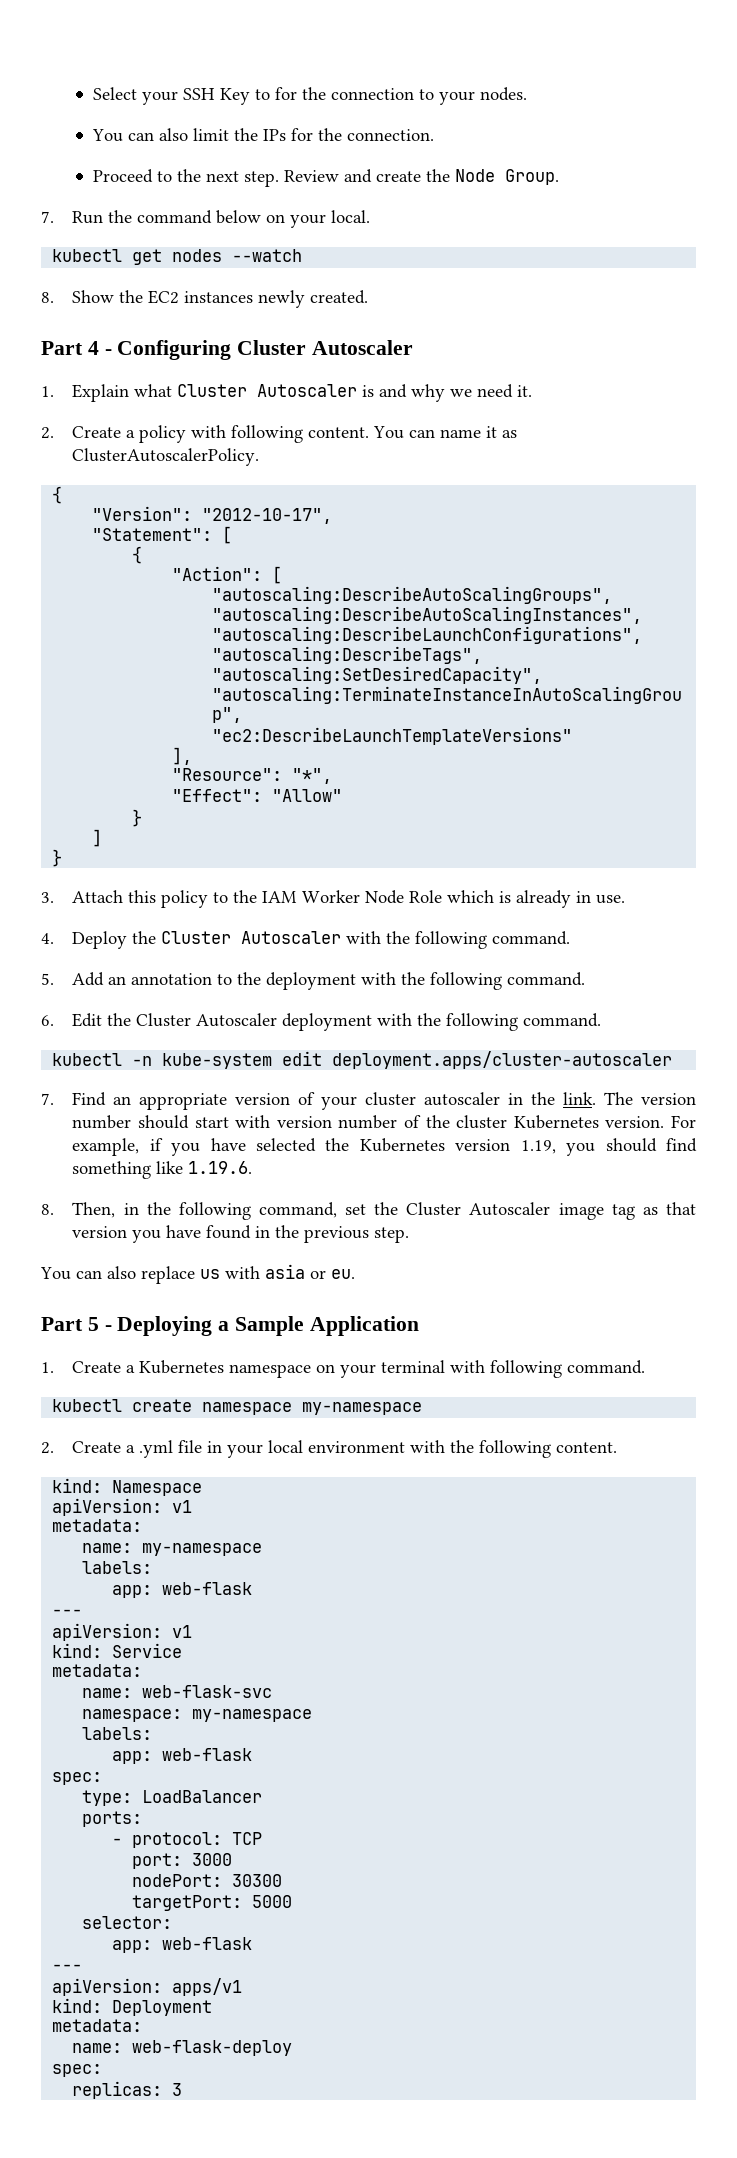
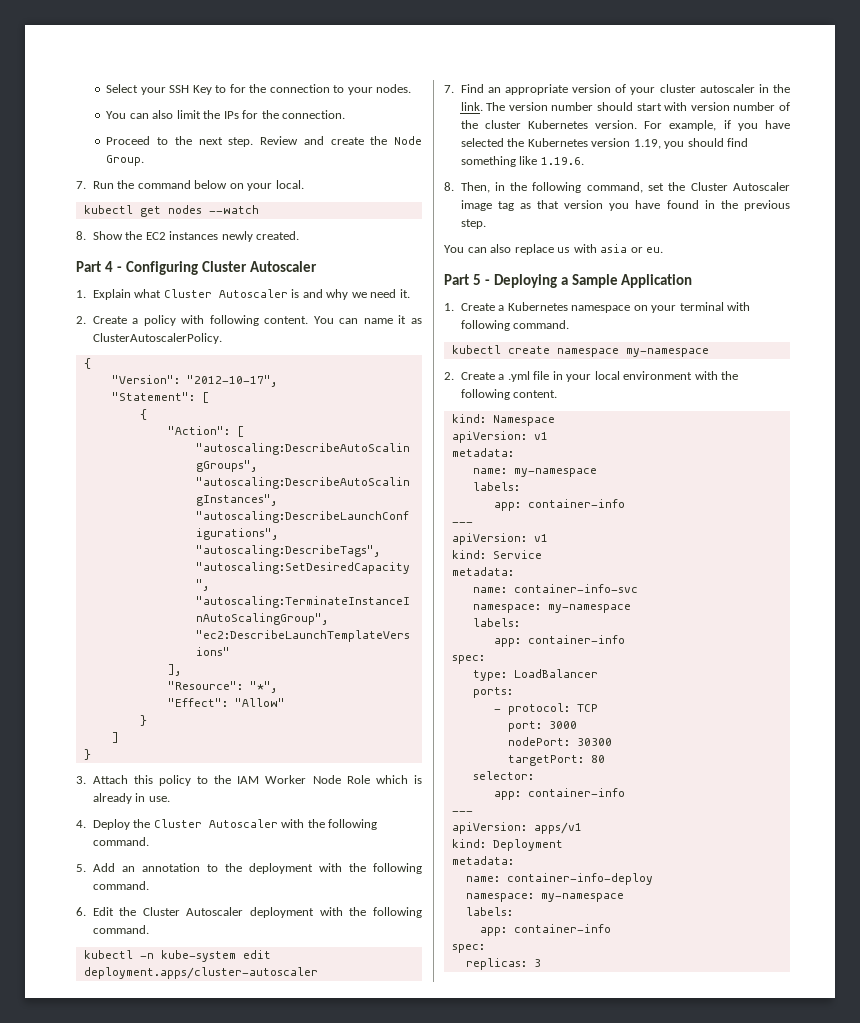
[162,1582,253,1595] web-flask -> [527,499,625,508] container-info
[142,1685,273,1698] [82,1709,313,1722] [82,1727,153,1740] [112,1748,253,1764] web-flask-svc // namespace: my-namespace // labels: // app: web-flask -> [513,584,638,593] [472,604,631,613] [472,618,520,627] [493,635,625,647] container-info-svc // namespace: my-namespace // labels: // app: container-info
[252,1895,293,1908] 5000 -> [590,755,605,763] 80
[162,1937,253,1950] web-flask -> [527,788,625,797] container-info
[132,2040,293,2056] web-flask-deploy -> [506,873,653,885] [465,893,624,902] [465,907,513,916] [479,924,611,936] container-info-deploy // namespace: my-namespace // labels: // app: container-info

